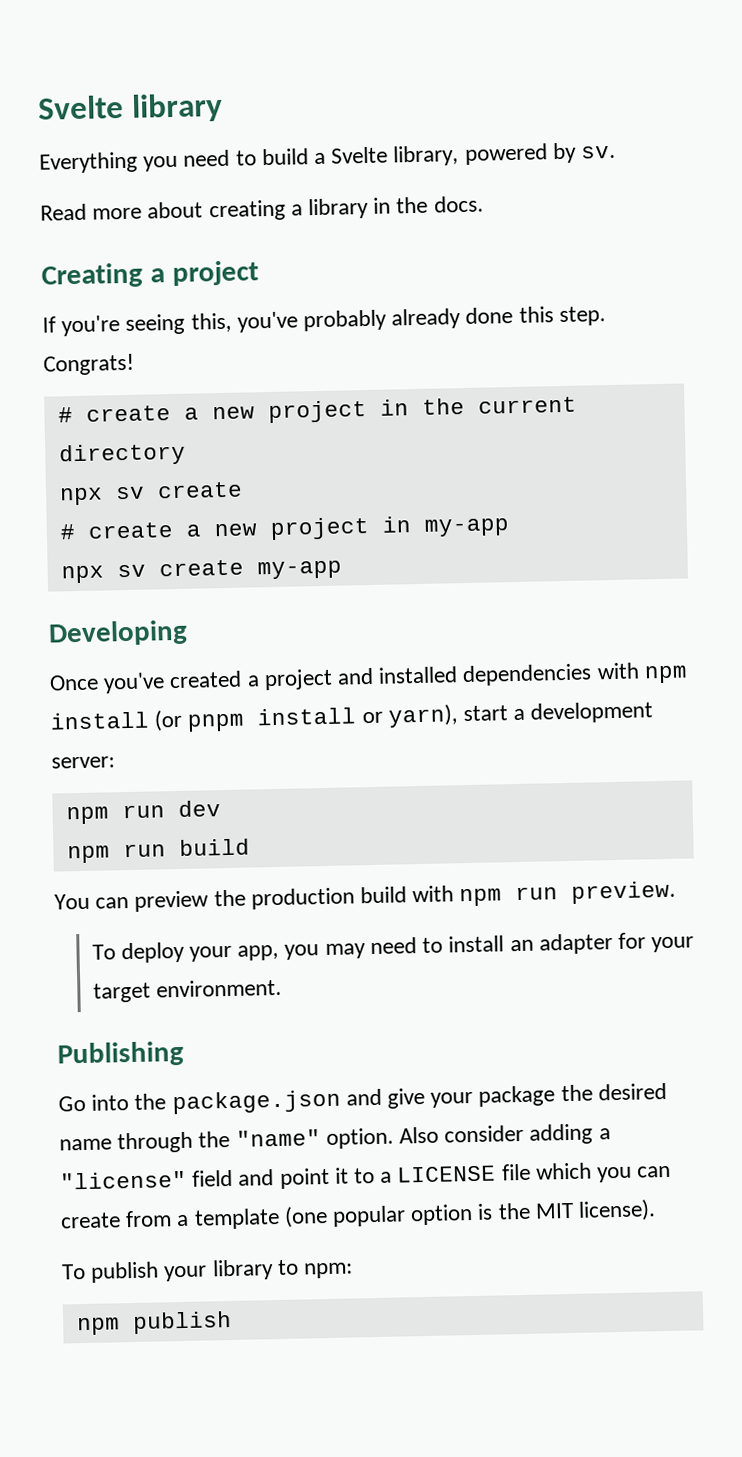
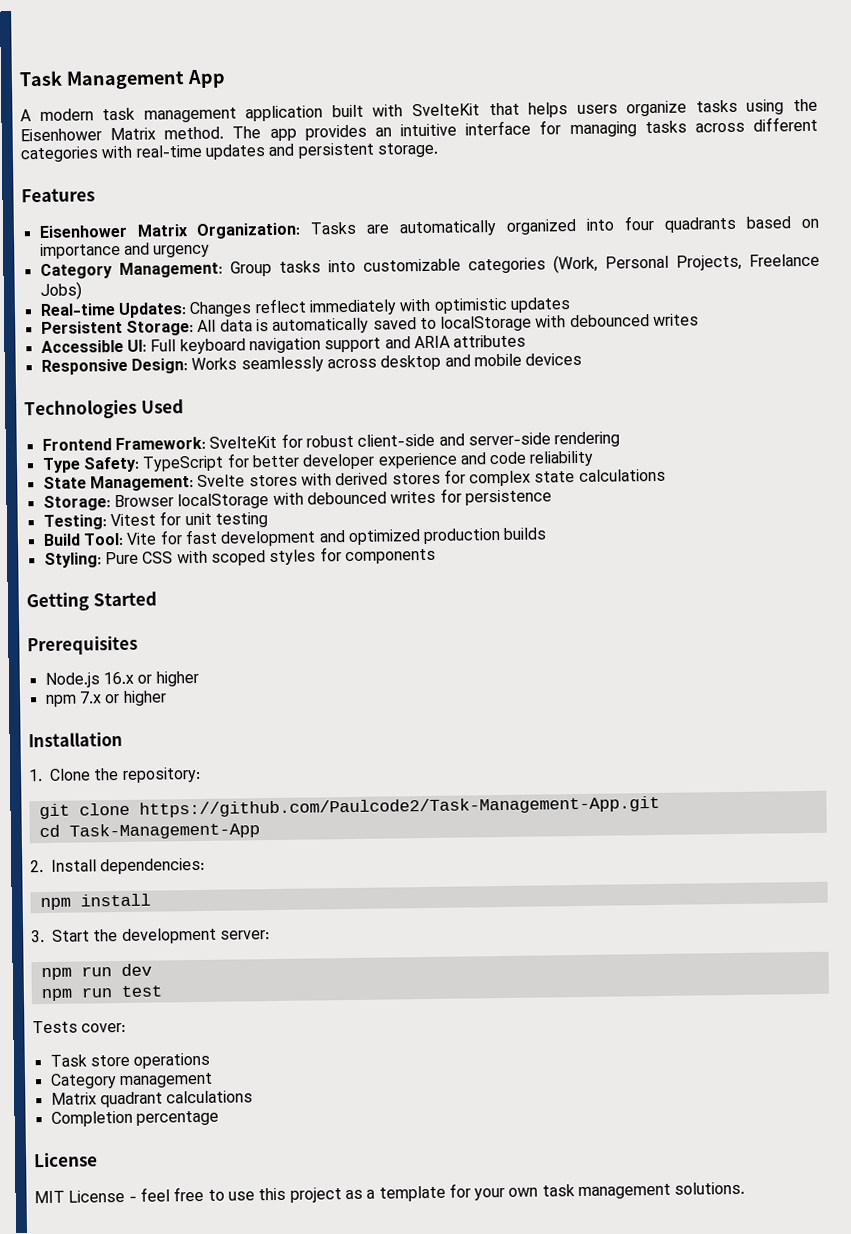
[37,92,223,123] [39,142,617,174] [40,195,484,222] [41,260,259,289] [42,306,606,337] [43,353,134,376] [57,396,577,424] [58,442,186,467] [58,481,243,506] [59,516,510,541] [60,559,342,584] [48,619,188,647] [49,662,688,694] [50,704,526,732] Svelte library // Everything you need to build a Svelte library, powered by sv. // Read more about creating a library in the docs. // Creating a project // If you're seeing this, you've probably already done this step. Congrats! // # create a new project in the current directory // npx sv create // # create a new project in my-app // npx sv create my-app // Developing // Once you've created a project and installed dependencies with npm install (or pnpm install or yarn), start a -> [19,69,226,90] [20,98,818,123] [20,116,819,142] [20,142,438,163] [21,188,95,203] [38,215,820,239] [39,242,211,260] [39,253,820,280] [39,281,82,301] [39,297,571,318] [40,313,700,336] [40,334,527,355] [40,352,583,376] [24,399,184,420] [41,431,621,452] [41,450,595,474] [42,468,666,492] [42,488,552,512] [42,511,268,531] [42,527,547,547] [43,547,436,568] [26,591,157,612] [27,635,138,656] [44,670,199,688] [44,690,167,707] [28,731,123,748] [28,766,201,783] [38,795,660,820] [38,822,260,840] [30,857,206,875] [39,893,151,911] [31,929,119,943] Task Management App // A modern task management application built with SvelteKit that helps users organize tasks using the Eisenhower Matrix method. The app provides an intuitive interface for managing tasks across different categories with real-time updates and persistent storage. // Features // Eisenhower Matrix Organization: Tasks are automatically organized into four quadrants based on importance and urgency // Category Management: Group tasks into customizable categories (Work, Personal Projects, Freelance Jobs) // Real-time Updates: Changes reflect immediately with optimistic updates // Persistent Storage: All data is automatically saved to localStorage with debounced writes // Accessible UI: Full keyboard navigation support and ARIA attributes // Responsive Design: Works seamlessly across desktop and mobile devices // Technologies Used // Frontend Framework: SvelteKit for robust client-side and server-side rendering // Type Safety: TypeScript for better developer experience and code reliability // State Management: Svelte stores with derived stores for complex state calculations // Storage: Browser localStorage with debounced writes for persistence // Testing: Vitest for unit testing // Build Tool: Vite for fast development and optimized production builds // Styling: Pure CSS with scoped styles for components // Getting Started // Prerequisites // Node.js 16.x or higher // npm 7.x or higher // Installation // 1. Clone the repository: // git clone https://github.com/Paulcode2/Task-Management-App.git // cd Task-Management-App // 2. Install dependencies: // npm install // 3. Start the
[178,838,250,856] [54,880,677,912] [91,932,695,964] [92,978,282,1003] [57,1040,184,1068] [58,1082,667,1115] [59,1123,611,1154] [60,1162,672,1190] [60,1199,657,1230] [61,1259,354,1283] [76,1311,232,1336] build // You can preview the production build with npm run preview. // To deploy your app, you may need to install an adapter for your target environment. // Publishing // Go into the package.json and give your package the desired name through the "name" option. Also consider adding a "license" field and point it to a LICENSE file which you can create from a template (one popular option is the MIT license). // To publish your library to npm: // npm publish -> [120,985,162,998] [32,1020,127,1034] [49,1052,211,1069] [49,1072,213,1089] [50,1090,254,1108] [50,1110,219,1127] [33,1152,98,1168] [34,1181,746,1204] test // Tests cover: // Task store operations // Category management // Matrix quadrant calculations // Completion percentage // License // MIT License - feel free to use this project as a template for your own task management solutions.

